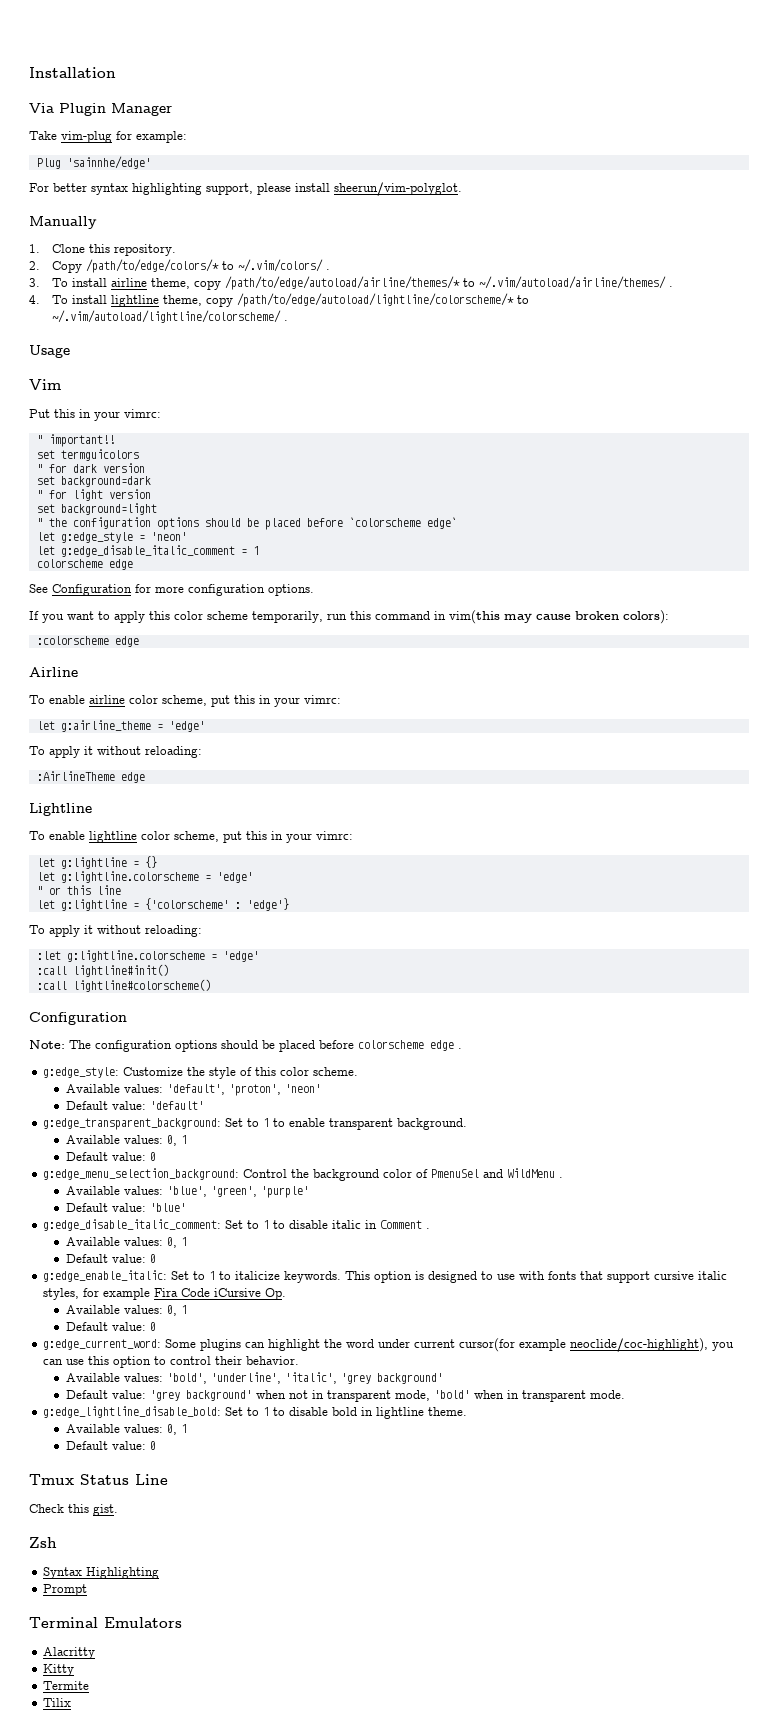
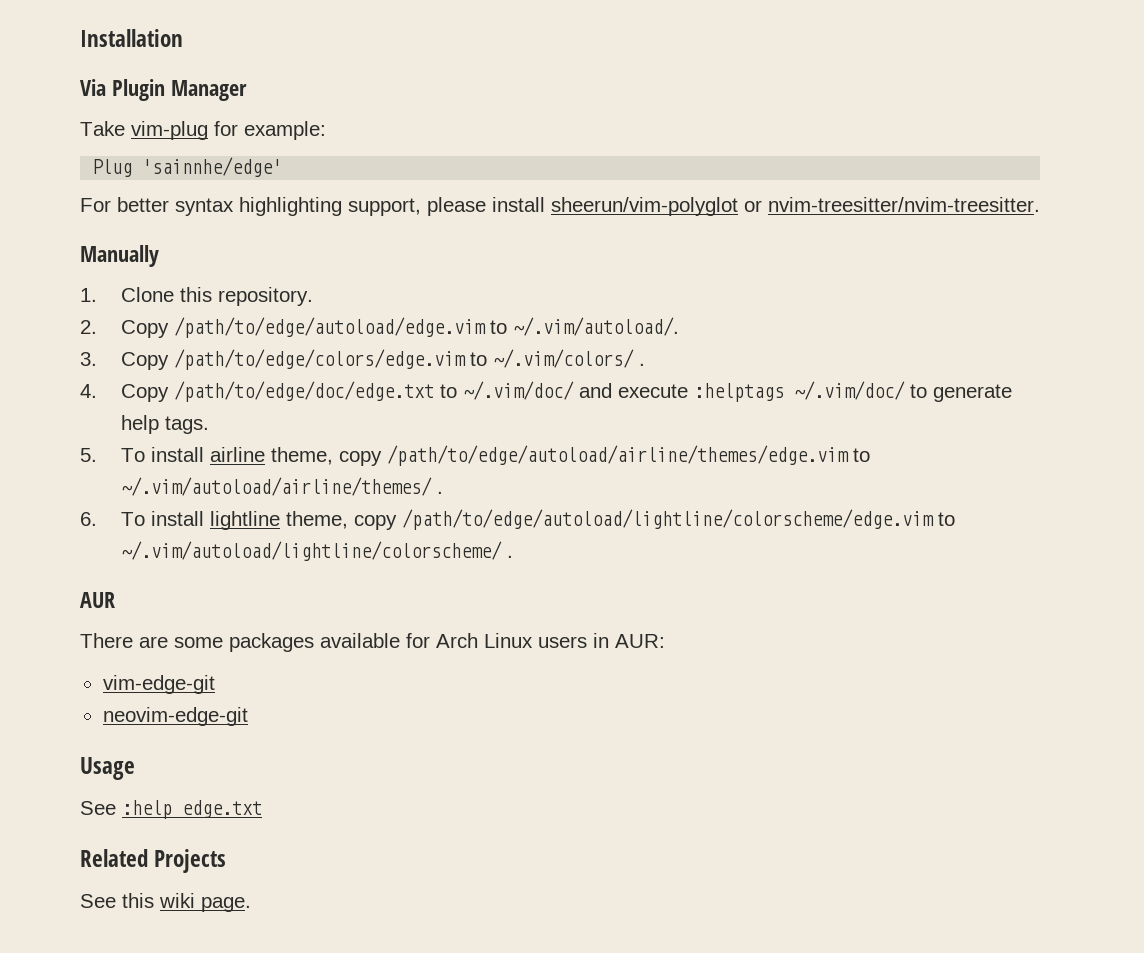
[334,182,462,196] sheerun/vim-polyglot. -> [551,197,1040,216] sheerun/vim-polyglot or nvim-treesitter/nvim-treesitter.
[85,259,330,273] [29,278,40,287] /path/to/edge/colors/* to ~/.vim/colors/ . // 3. -> [173,317,679,338] [80,349,645,370] [80,381,1012,402] [120,415,209,434] [80,448,97,462] /path/to/edge/autoload/edge.vim to ~/.vim/autoload/. // 3. Copy /path/to/edge/colors/edge.vim to ~/.vim/colors/ . // 4. Copy /path/to/edge/doc/edge.txt to ~/.vim/doc/ and execute :helptags ~/.vim/doc/ to generate help tags. // 5.
[224,276,460,290] /path/to/edge/autoload/airline/themes/* -> [386,445,849,466] /path/to/edge/autoload/airline/themes/edge.vim
[29,295,40,304] 4. -> [80,512,97,526] 6.
[236,293,514,307] /path/to/edge/autoload/lightline/colorscheme/* -> [401,509,934,530] /path/to/edge/autoload/lightline/colorscheme/edge.vim
[29,345,70,358] [29,379,61,390] [29,409,161,421] [36,434,115,447] [36,449,139,461] [36,463,145,473] [36,476,151,487] [36,489,151,501] [36,503,157,515] [36,517,457,530] [36,532,187,543] [36,545,259,557] [36,559,133,570] [29,584,314,596] [29,610,669,624] [36,636,139,647] [29,667,78,677] [29,695,341,707] [36,720,205,732] [29,746,202,758] [36,771,145,783] [29,803,92,816] [29,831,353,843] [36,856,157,869] [36,871,253,883] [36,885,121,895] [36,898,289,911] [29,925,202,937] [36,950,259,962] [36,964,169,977] [36,979,211,992] [29,1012,127,1025] [29,1040,462,1052] [43,1067,359,1079] [66,1084,322,1096] [66,1101,205,1110] [43,1118,468,1130] [66,1135,188,1146] [66,1152,157,1161] [43,1168,564,1181] [66,1186,310,1198] [66,1203,187,1212] [43,1219,431,1231] [66,1237,188,1248] [66,1254,157,1263] [43,1270,728,1283] [43,1288,287,1300] [66,1305,188,1316] [66,1322,157,1331] [43,1338,735,1352] [43,1356,300,1368] [66,1372,444,1384] [66,1390,626,1402] [43,1406,468,1419] [66,1424,188,1435] [66,1441,157,1450] [29,1474,168,1485] [29,1504,118,1516] [29,1537,57,1548] [43,1567,160,1579] [43,1584,88,1596] [29,1617,182,1628] [43,1647,96,1659] [43,1664,75,1676] [43,1681,90,1690] [43,1698,72,1707] Usage // Vim // Put this in your vimrc: // " important!! // set termguicolors // " for dark version // set background=dark // " for light version // set background=light // " the configuration options should be placed before `colorscheme edge` // let g:edge_style = 'neon' // let g:edge_disable_italic_comment = 1 // colorscheme edge // See Configuration for more configuration options. // If you want to apply this color scheme temporarily, run this command in vim(this may cause broken colors): // :colorscheme edge // Airline // To enable airline color scheme, put this in your vimrc: // let g:airline_theme = 'edge' // To apply it without reloading: // :AirlineTheme edge // Lightline // To enable lightline color scheme, put this in your vimrc: // let g:lightline = {} // let g:lightline.colorscheme = 'edge' // " or this line // let g:lightline = {'colorscheme' : 'edge'} // To apply it without reloading: // :let g:lightline.colorscheme = 'edge' // :call lightline#init() // :call lightline#colorscheme() // Configuration // Note: The configuration options should be placed before colorscheme edge . // g:edge_style: Customize the style of this color scheme. // Available values: 'default', 'proton', 'neon' // Default value: 'default' // g:edge_transparent_background: Set to 1 to enable transparent background. // Available values: 0, 1 // Default value: 0 // g:edge_menu_selection_background: Control the background color of PmenuSel and WildMenu . // Available values: 'blue', 'green', 'purple' // Default value: 'blue' // g:edge_disable_italic_comment: Set to 1 to disable italic in Comment . // Available values: 0, 1 // Default value: 0 // g:edge_enable_italic: Set to 1 to italicize keywords. This option is designed to use with fonts that support cursive italic styles, for example Fira Code iCursive Op. // Available values: 0, 1 // Default value: 0 // g:edge_current_word: Some plugins can highlight the word under current cursor(for example neoclide/coc-highlight), you can use this option to control their behavior. // Available values: 'bold', 'underline', 'italic', 'grey background' // Default value: 'grey background' when not in transparent mode, 'bold' when in transparent mode. // g:edge_lightline_disable_bold: Set to 1 to disable bold in lightline theme. // Available values: 0, 1 // Default value: 0 // Tmux Status Line // Check this gist. // Zsh // Syntax Highlighting // Prompt // Terminal Emulators // Alacritty // Kitty // Termite // Tilix -> [80,592,115,608] [80,633,665,652] [102,675,215,694] [102,707,248,726] [80,757,135,780] [80,800,262,819] [80,849,227,873] [80,893,251,912] AUR // There are some packages available for Arch Linux users in AUR: // vim-edge-git // neovim-edge-git // Usage // See :help edge.txt // Related Projects // See this wiki page.

